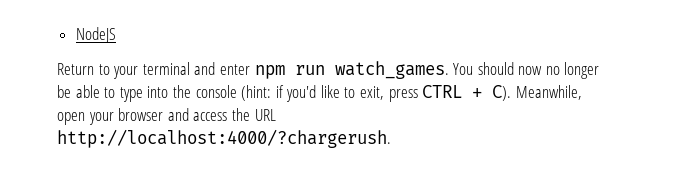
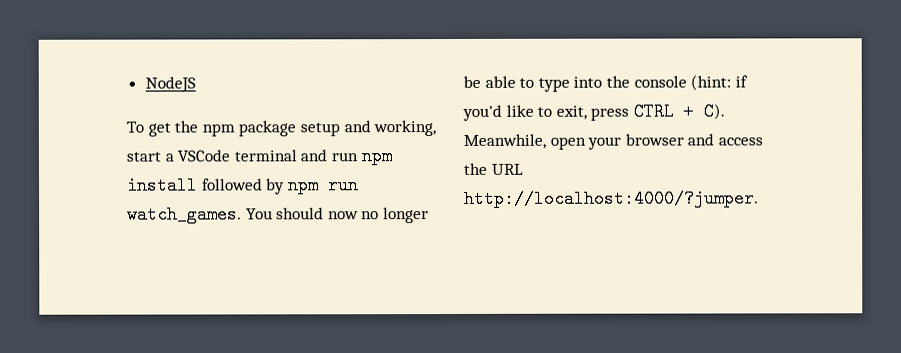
[57,62,250,79] Return to your terminal and enter -> [126,120,437,137] [126,147,392,166] [126,176,286,195] To get the npm package setup and working, start a VSCode terminal and run npm install followed by
[57,129,391,148] http://localhost:4000/?chargerush. -> [464,189,759,208] http://localhost:4000/?jumper.

